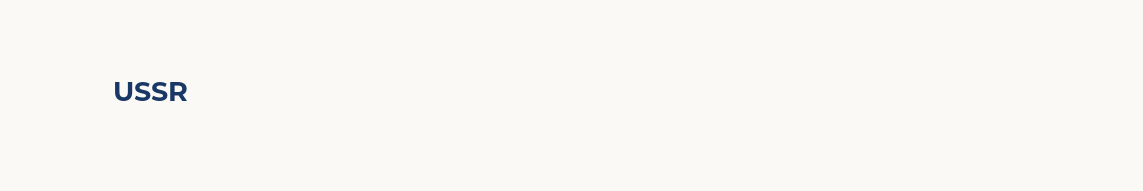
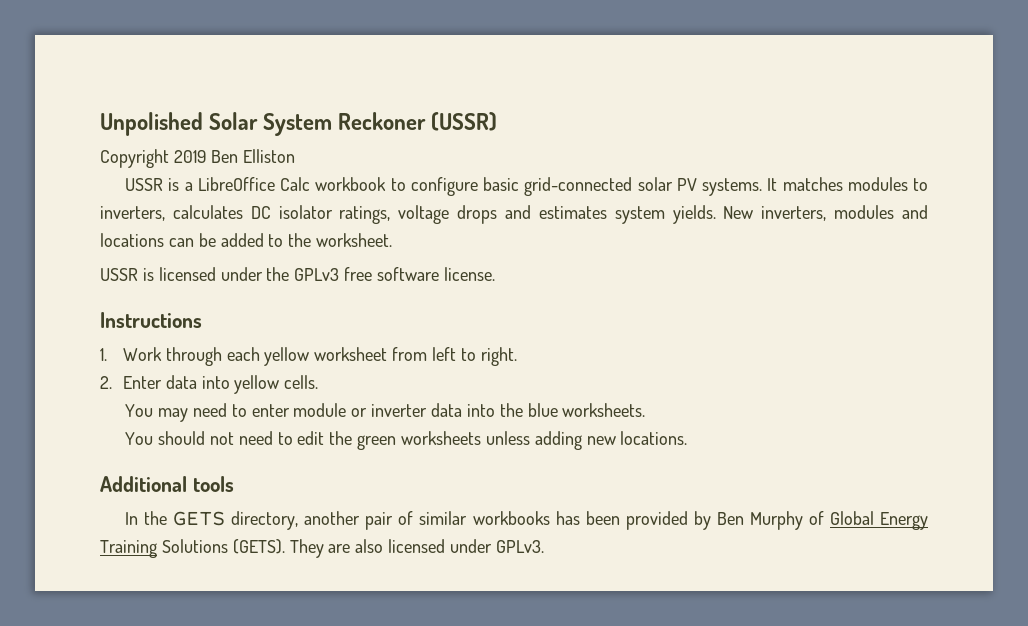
[113,82,188,101] USSR -> [100,112,498,136] [100,149,295,168] [125,177,928,196] [100,205,929,224] [100,233,393,247] [100,267,495,281] [100,312,202,328] [100,347,517,366] [100,375,319,394] [125,403,646,422] [125,431,688,450] [100,476,234,492] [125,511,928,530] [100,539,544,558] Unpolished Solar System Reckoner (USSR) // Copyright 2019 Ben Elliston // USSR is a LibreOffice Calc workbook to configure basic grid-connected solar PV systems. It matches modules to inverters, calculates DC isolator ratings, voltage drops and estimates system yields. New inverters, modules and locations can be added to the worksheet. // USSR is licensed under the GPLv3 free software license. // Instructions // 1. Work through each yellow worksheet from left to right. // 2. Enter data into yellow cells. // You may need to enter module or inverter data into the blue worksheets. // You should not need to edit the green worksheets unless adding new locations. // Additional tools // In the GETS directory, another pair of similar workbooks has been provided by Ben Murphy of Global Energy Training Solutions (GETS). They are also licensed under GPLv3.

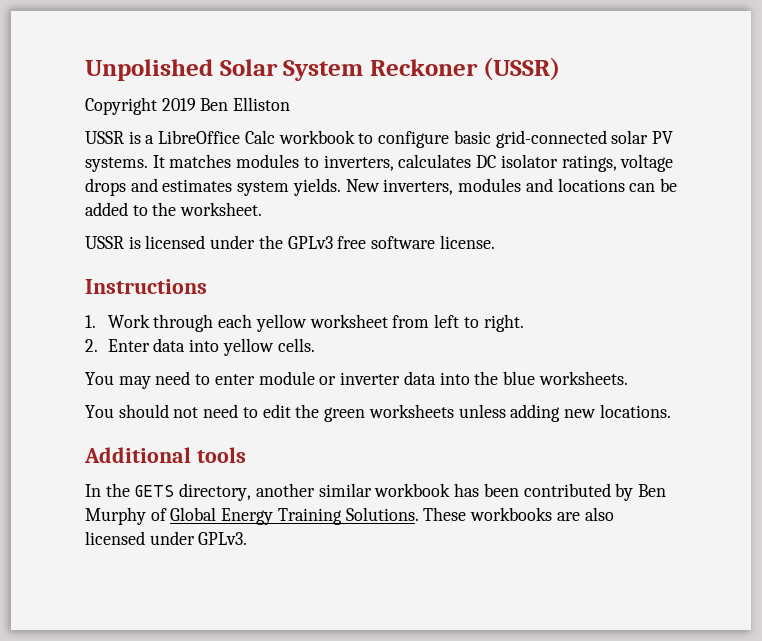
[365,511,550,530] pair of similar workbooks -> [318,483,451,497] similar workbook
[625,511,688,530] provided -> [523,483,611,497] contributed
[161,539,324,558] Solutions (GETS). They -> [345,507,553,521] Solutions. These workbooks

